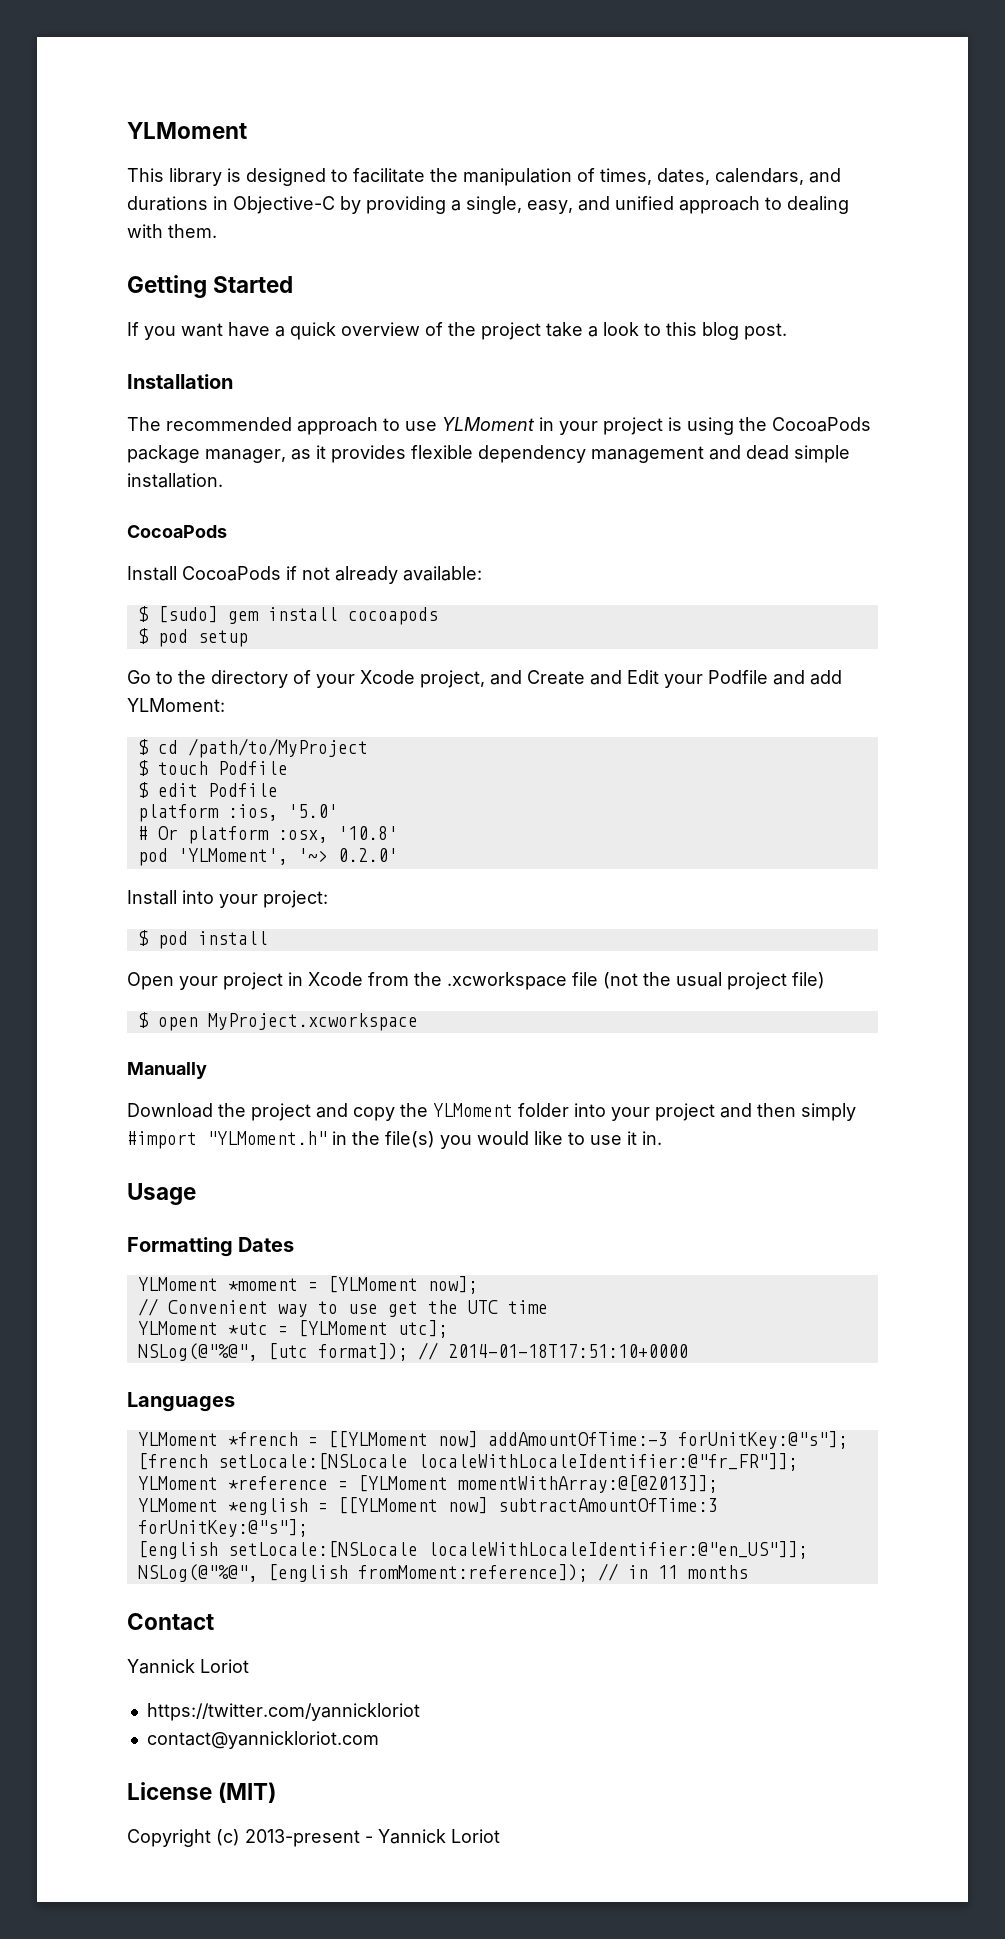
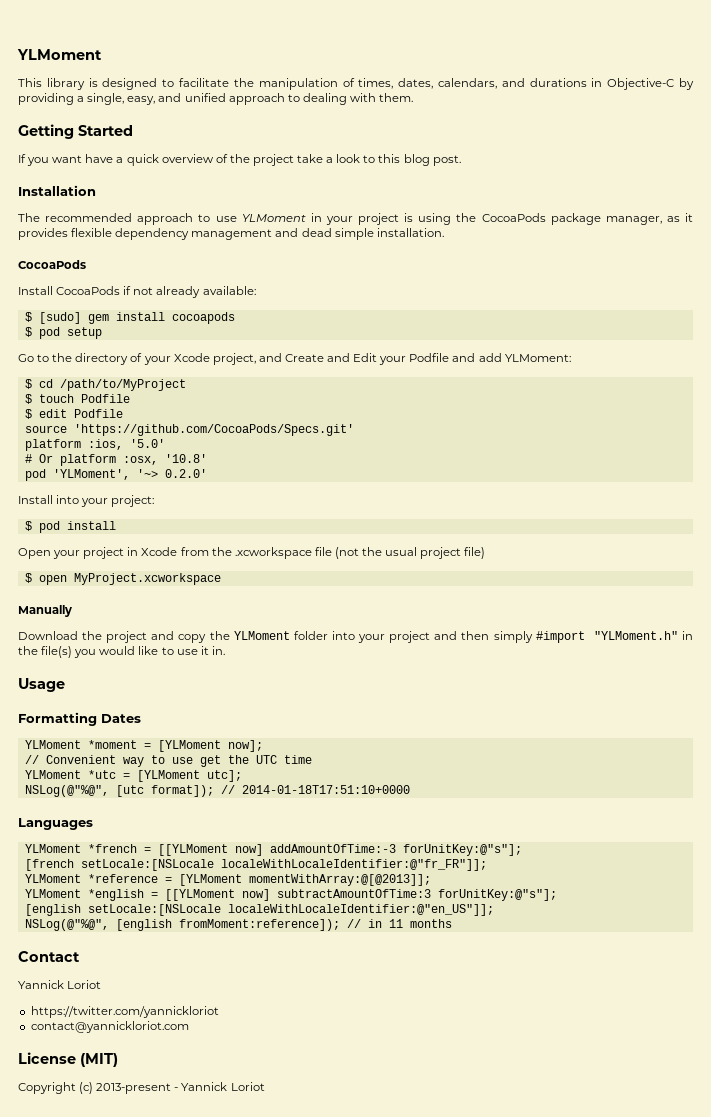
(278, 790) none -> [24,424,354,436] // source 'https://github.com/CocoaPods/Specs.git'

